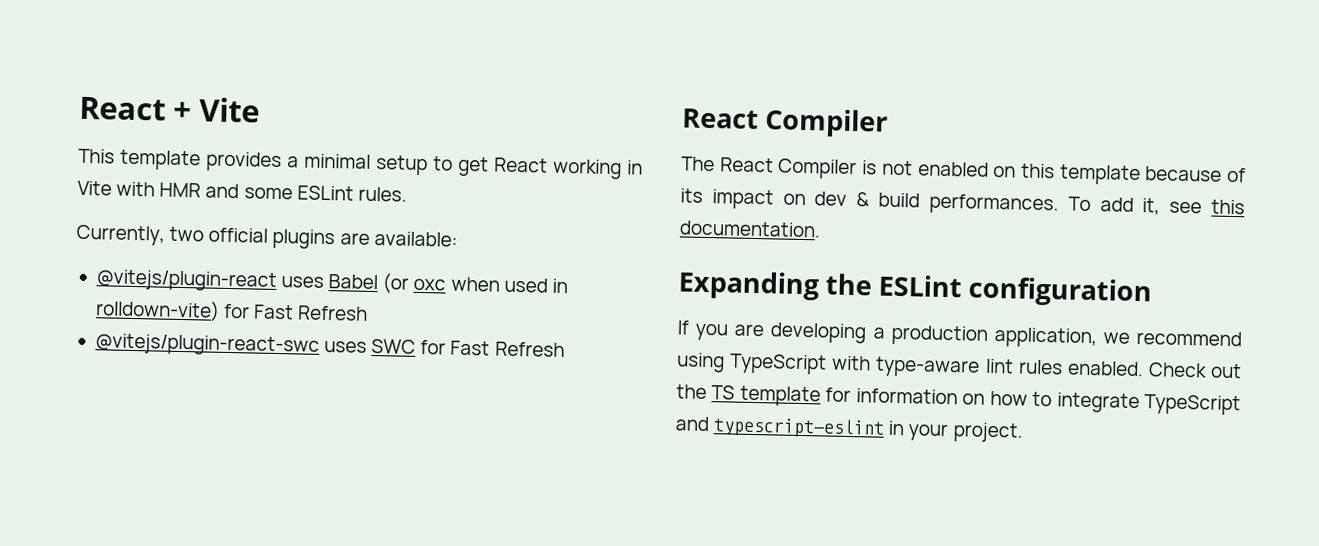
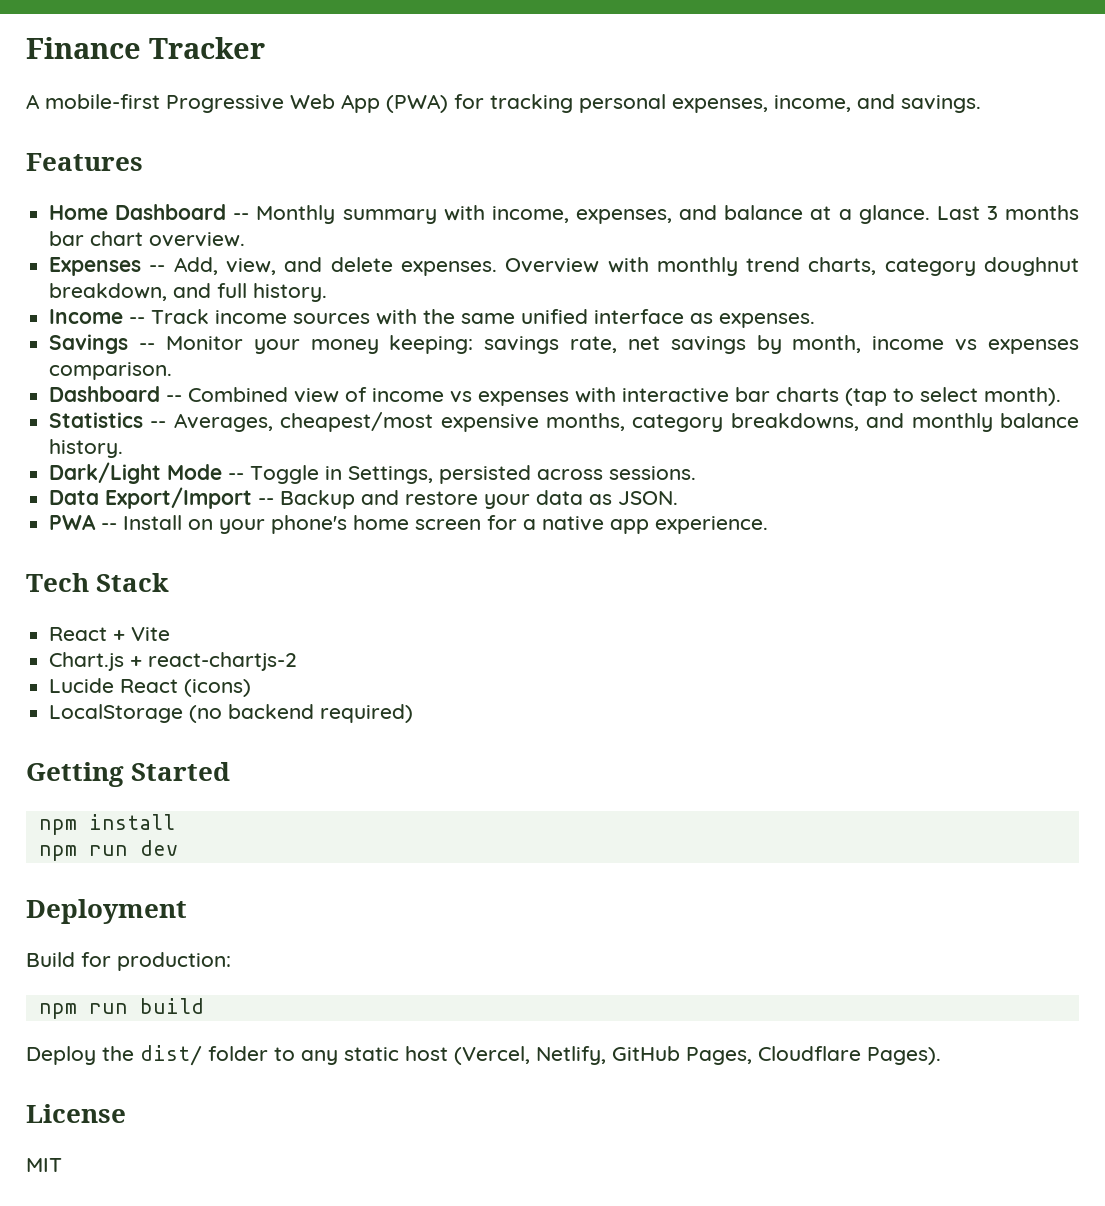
[79,96,261,123] [78,148,643,180] [77,180,407,202] [76,224,458,250] [95,269,568,294] [94,299,369,322] [94,333,565,358] [682,108,889,138] [681,156,1246,186] [680,188,1245,216] [679,220,821,238] [678,270,1153,308] [677,320,1242,349] [676,352,1242,379] [676,384,1241,416] [675,416,1023,443] React + Vite // This template provides a minimal setup to get React working in Vite with HMR and some ESLint rules. // Currently, two official plugins are available: // @vitejs/plugin-react uses Babel (or oxc when used in rolldown-vite) for Fast Refresh // @vitejs/plugin-react-swc uses SWC for Fast Refresh // React Compiler // The React Compiler is not enabled on this template because of its impact on dev & build performances. To add it, see this documentation. // Expanding the ESLint configuration // If you are developing a production application, we recommend using TypeScript with type-aware lint rules enabled. Check out the TS template for information on how to integrate TypeScript and typescript-eslint in your project. -> [26,37,265,59] [26,94,981,113] [26,153,143,171] [49,204,1079,224] [49,231,246,247] [49,257,1079,276] [49,283,328,302] [49,309,816,328] [49,334,1080,354] [49,362,173,380] [49,386,1062,406] [49,412,1079,432] [49,439,124,458] [49,462,697,484] [49,487,679,509] [49,514,769,534] [26,573,170,592] [49,627,171,641] [49,652,298,671] [49,678,252,697] [49,704,414,723] [26,762,231,787] [38,814,175,835] [38,840,178,861] [26,899,187,924] [26,952,231,971] [38,998,204,1019] [26,1045,941,1066] [26,1104,126,1123] [26,1158,62,1172] Finance Tracker // A mobile-first Progressive Web App (PWA) for tracking personal expenses, income, and savings. // Features // Home Dashboard -- Monthly summary with income, expenses, and balance at a glance. Last 3 months bar chart overview. // Expenses -- Add, view, and delete expenses. Overview with monthly trend charts, category doughnut breakdown, and full history. // Income -- Track income sources with the same unified interface as expenses. // Savings -- Monitor your money keeping: savings rate, net savings by month, income vs expenses comparison. // Dashboard -- Combined view of income vs expenses with interactive bar charts (tap to select month). // Statistics -- Averages, cheapest/most expensive months, category breakdowns, and monthly balance history. // Dark/Light Mode -- Toggle in Settings, persisted across sessions. // Data Export/Import -- Backup and restore your data as JSON. // PWA -- Install on your phone's home screen for a native app experience. // Tech Stack // React + Vite // Chart.js + react-chartjs-2 // Lucide React (icons) // LocalStorage (no backend required) // Getting Started // npm install // npm run dev // Deployment // Build for production: // npm run build // Deploy the dist/ folder to any static host (Vercel, Netlify, GitHub Pages, Cloudflare Pages). // License // MIT

